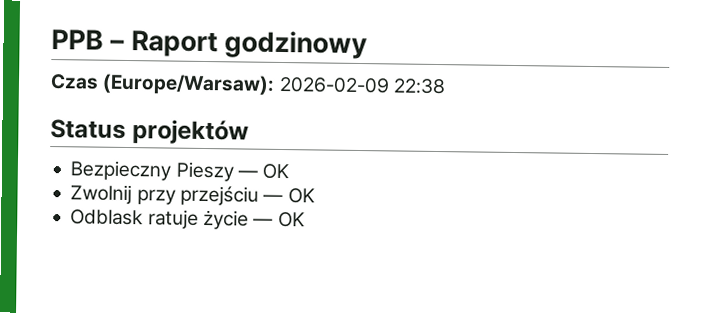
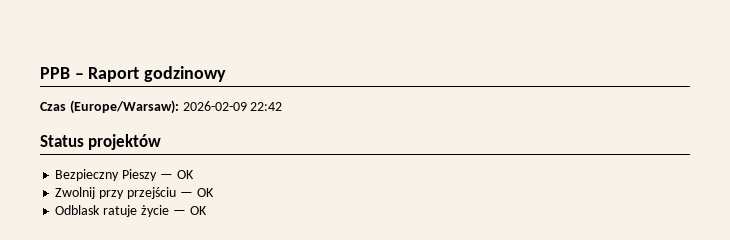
[392,78,446,95] 22:38 -> [250,102,283,111] 22:42

